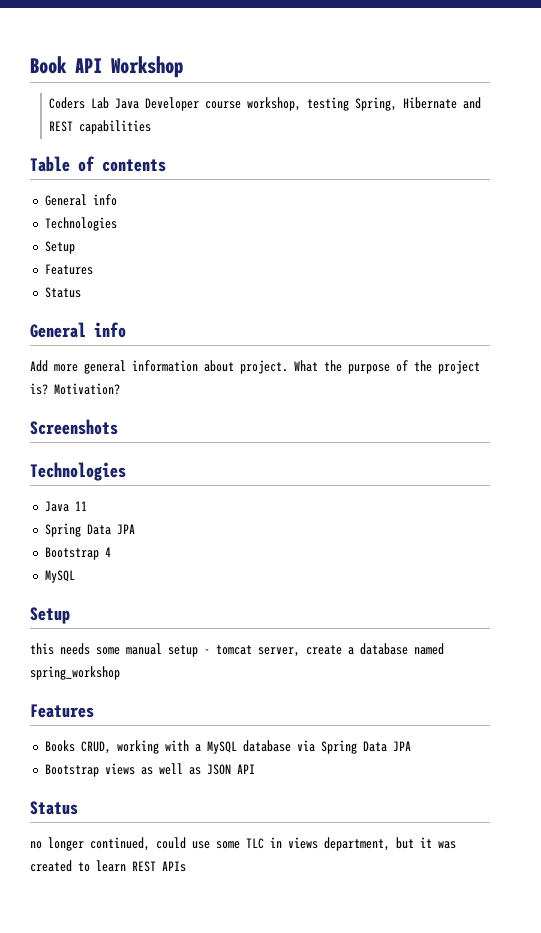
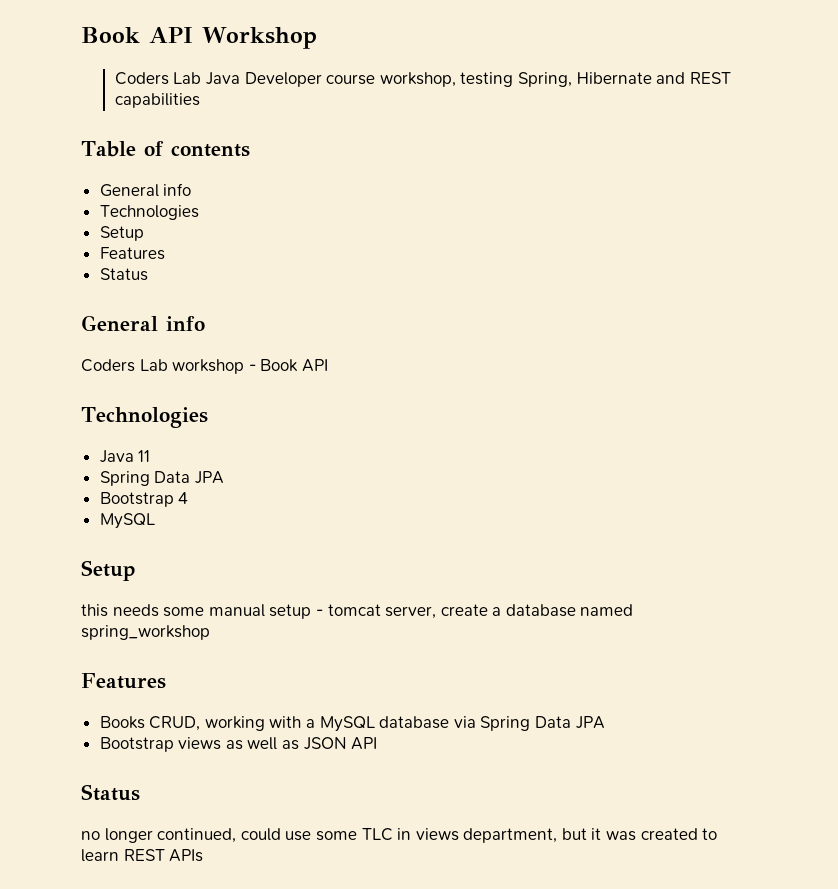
[30,360,480,374] [30,383,120,395] [30,419,118,435] Add more general information about project. What the purpose of the project is? Motivation? // Screenshots -> [81,359,328,374] Coders Lab workshop - Book API

